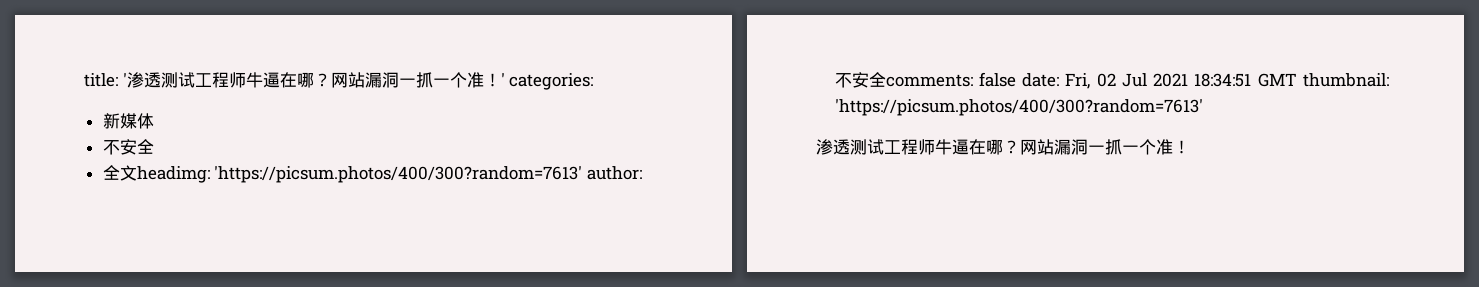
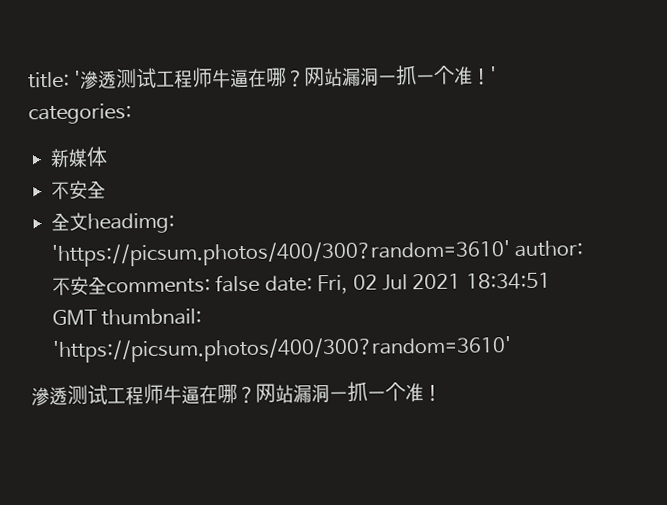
[214,166,583,183] 'https://picsum.photos/400/300?random=7613' -> [51,240,511,267] 'https://picsum.photos/400/300?random=3610'
[834,99,1203,116] 'https://picsum.photos/400/300?random=7613' -> [52,336,512,363] 'https://picsum.photos/400/300?random=3610'

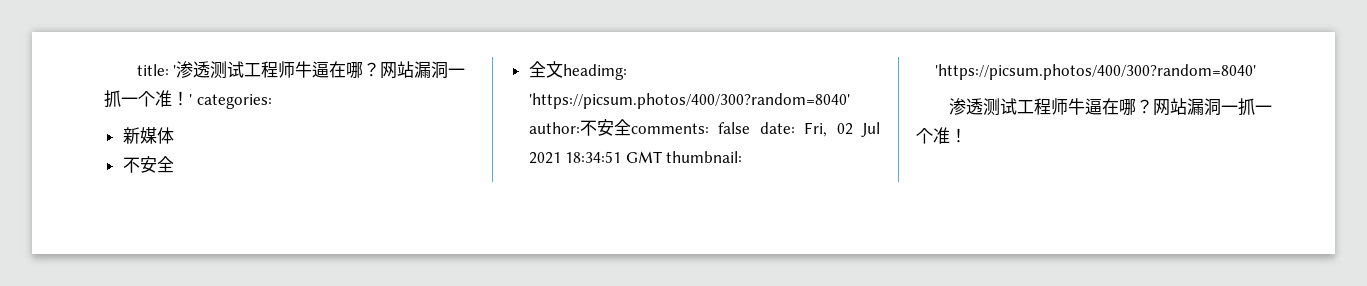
[51,240,511,267] 'https://picsum.photos/400/300?random=3610' -> [528,93,850,109] 'https://picsum.photos/400/300?random=8040'
[52,336,512,363] 'https://picsum.photos/400/300?random=3610' -> [934,64,1256,80] 'https://picsum.photos/400/300?random=8040'

